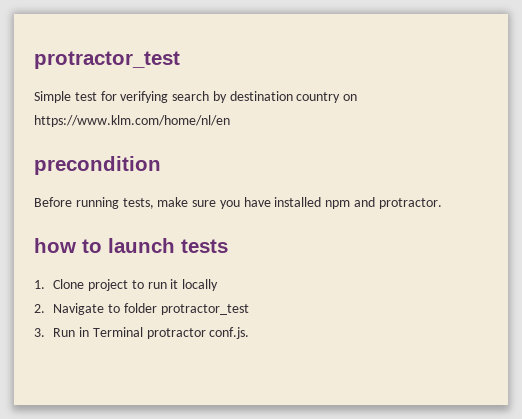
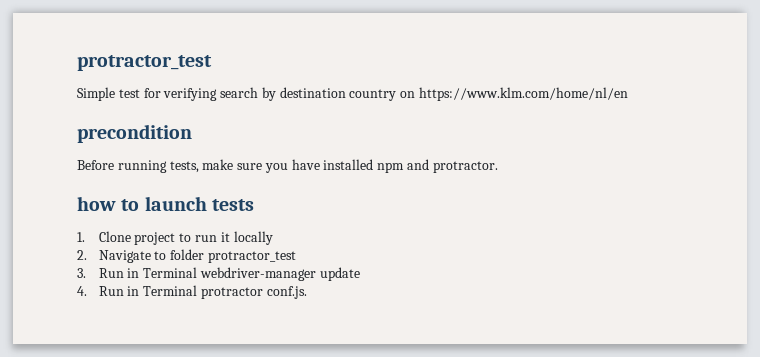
(143, 332) none -> [200,267,360,281] [77,285,198,296] webdriver-manager update // 4. Run in Terminal

